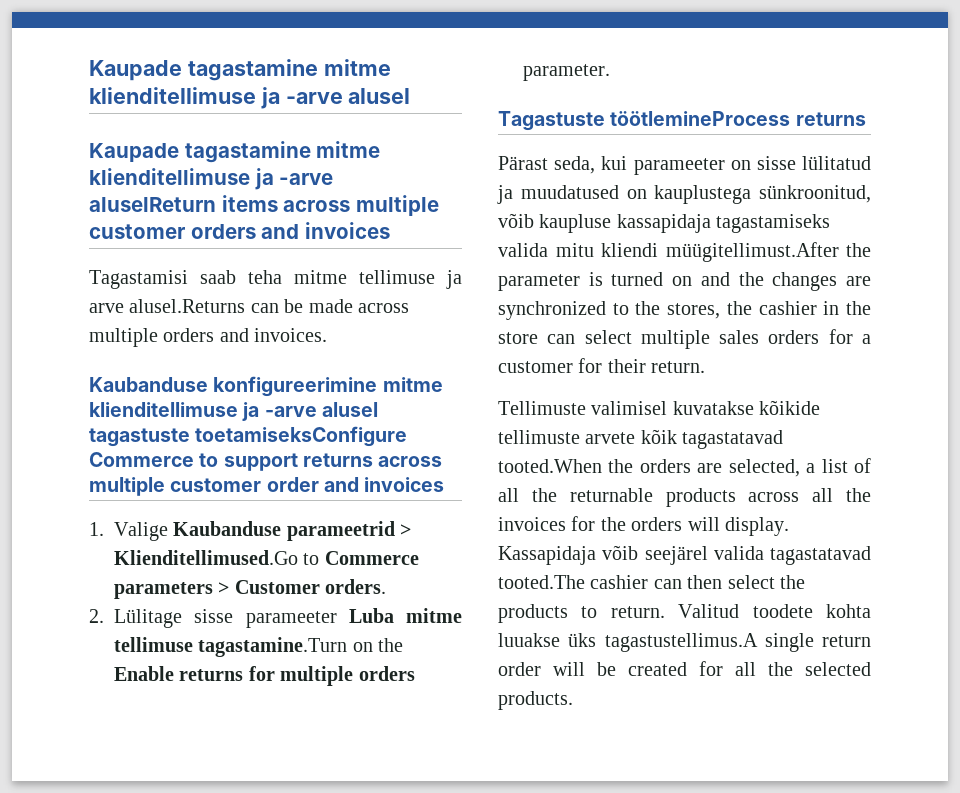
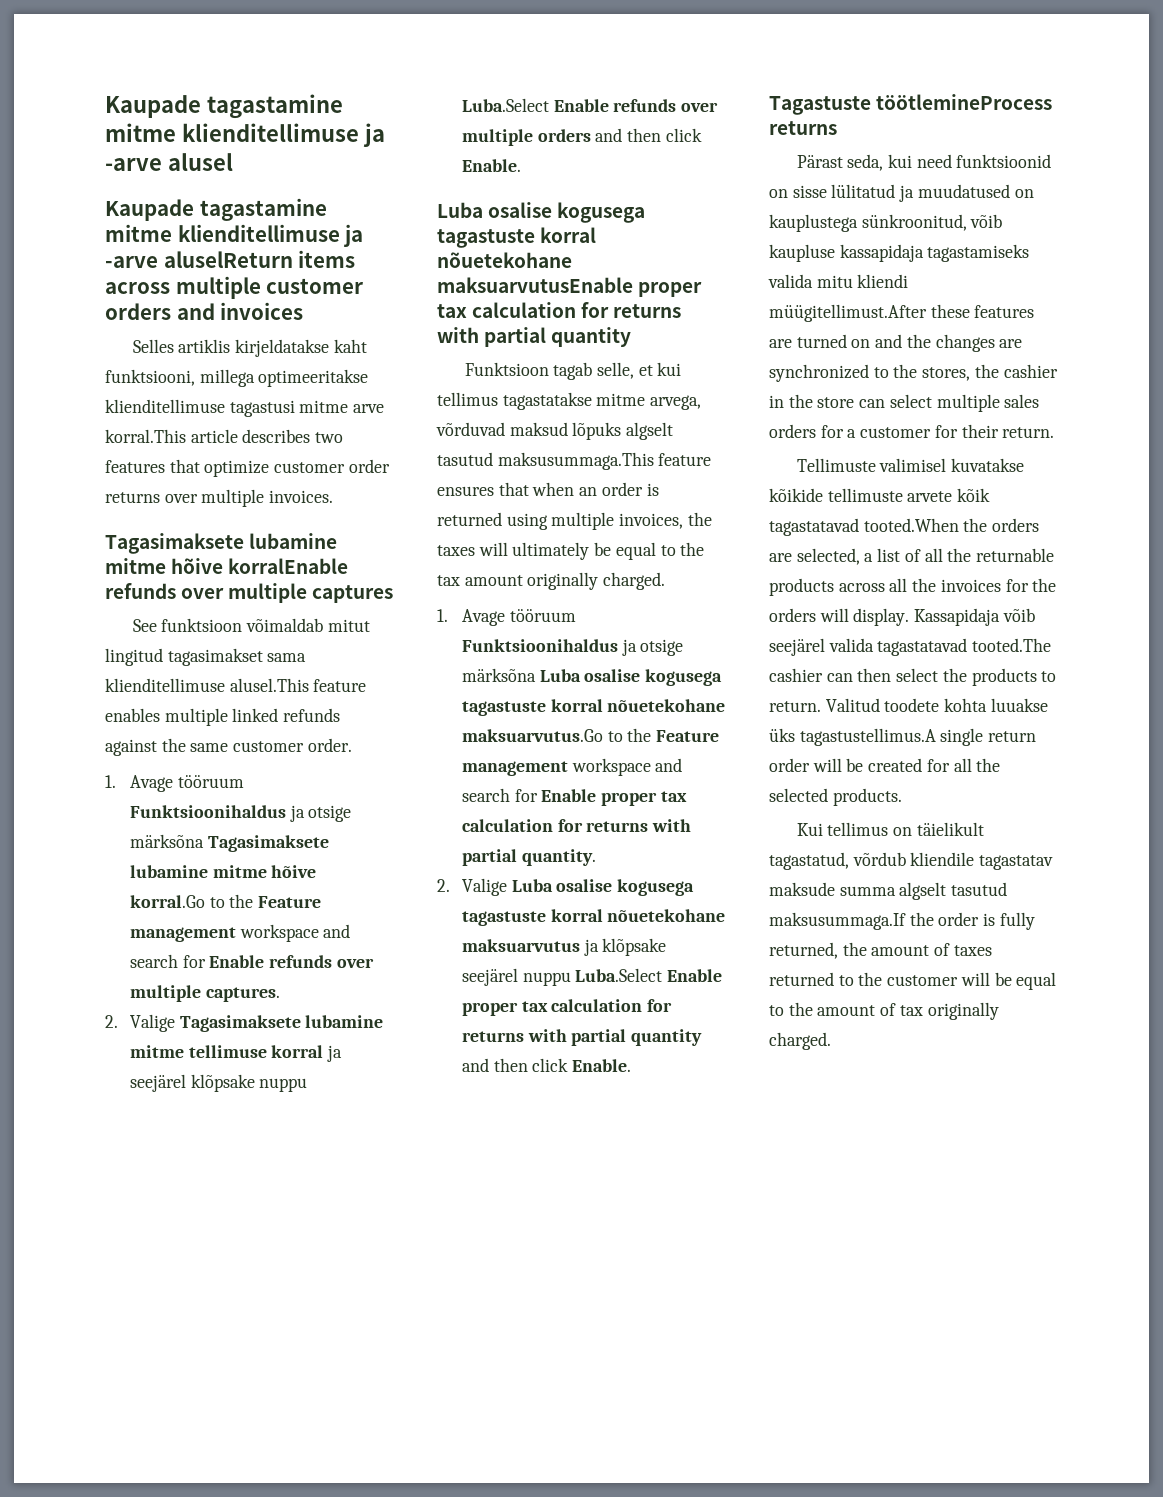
[89,270,462,289] [89,299,409,313] [89,328,328,347] [89,376,443,397] [89,402,378,421] [89,426,408,447] [89,452,443,471] [89,477,445,496] [89,521,412,541] [114,550,419,565] [114,579,387,599] [89,608,462,628] [114,637,404,657] [114,666,415,686] [523,64,610,81] Tagastamisi saab teha mitme tellimuse ja arve alusel.Returns can be made across multiple orders and invoices. // Kaubanduse konfigureerimine mitme klienditellimuse ja -arve alusel tagastuste toetamiseksConfigure Commerce to support returns across multiple customer order and invoices // 1. Valige Kaubanduse parameetrid > Klienditellimused.Go to Commerce parameters > Customer orders. // 2. Lülitage sisse parameeter Luba mitme tellimuse tagastamine.Turn on the Enable returns for multiple orders parameter. -> [132,339,367,357] [105,369,369,387] [105,399,385,417] [105,429,344,443] [105,459,390,477] [105,489,334,507] [105,533,338,554] [105,558,349,574] [105,583,394,603] [132,618,370,632] [105,648,307,666] [105,678,367,692] [105,708,341,726] [105,738,352,756] [105,775,244,792] [129,805,352,822] [129,834,329,852] [129,865,317,878] [129,894,322,908] [129,924,351,942] [129,954,374,968] [129,985,280,1002] [105,1014,384,1032] [129,1045,343,1062] [129,1074,308,1092] [461,98,719,112] [461,128,702,146] [461,159,521,172] [437,202,646,223] [437,227,597,248] [437,252,572,268] [437,277,703,297] [437,302,682,318] [437,327,632,347] [464,362,682,380] [437,392,702,410] [436,422,674,440] [437,452,712,470] [437,482,659,496] [437,512,712,530] [437,542,705,560] [437,572,666,590] [437,609,576,626] [461,639,684,656] [461,668,723,686] [461,699,726,716] [461,728,720,742] [461,758,683,776] [461,788,687,806] [461,819,692,832] [461,849,596,866] [437,878,695,896] [461,909,726,926] [461,938,667,956] [461,968,723,986] [461,999,673,1016] [461,1029,703,1046] [461,1058,632,1072] Selles artiklis kirjeldatakse kaht funktsiooni, millega optimeeritakse klienditellimuse tagastusi mitme arve korral.This article describes two features that optimize customer order returns over multiple invoices. // Tagasimaksete lubamine mitme hõive korralEnable refunds over multiple captures // See funktsioon võimaldab mitut lingitud tagasimakset sama klienditellimuse alusel.This feature enables multiple linked refunds against the same customer order. // 1. Avage tööruum Funktsioonihaldus ja otsige märksõna Tagasimaksete lubamine mitme hõive korral.Go to the Feature management workspace and search for Enable refunds over multiple captures. // 2. Valige Tagasimaksete lubamine mitme tellimuse korral ja seejärel klõpsake nuppu Luba.Select Enable refunds over multiple orders and then click Enable. // Luba osalise kogusega tagastuste korral nõuetekohane maksuarvutusEnable proper tax calculation for returns with partial quantity // Funktsioon tagab selle, et kui tellimus tagastatakse mitme arvega, võrduvad maksud lõpuks algselt tasutud maksusummaga.This feature ensures that when an order is returned using multiple invoices, the taxes will ultimately be equal to the tax amount originally charged. // 1. Avage tööruum Funktsioonihaldus ja otsige märksõna Luba osalise kogusega tagastuste korral nõuetekohane maksuarvutus.Go to the Feature management workspace and search for Enable proper tax calculation for returns with partial quantity. // 2. Valige Luba osalise kogusega tagastuste korral nõuetekohane maksuarvutus ja klõpsake seejärel nuppu Luba.Select Enable proper tax calculation for returns with partial quantity and then click Enable.
[633,158,725,175] parameeter -> [916,154,1052,168] need funktsioonid
[846,243,871,257] [498,272,603,291] the parameter is -> [930,304,1035,318] [769,339,792,348] these features are
(573, 700) none -> [796,822,984,836] [769,852,1054,870] [769,882,1008,900] [769,912,1035,930] [769,942,992,959] [769,972,1057,990] [769,1002,999,1020] [769,1032,831,1050] // Kui tellimus on täielikult tagastatud, võrdub kliendile tagastatav maksude summa algselt tasutud maksusummaga.If the order is fully returned, the amount of taxes returned to the customer will be equal to the amount of tax originally charged.

